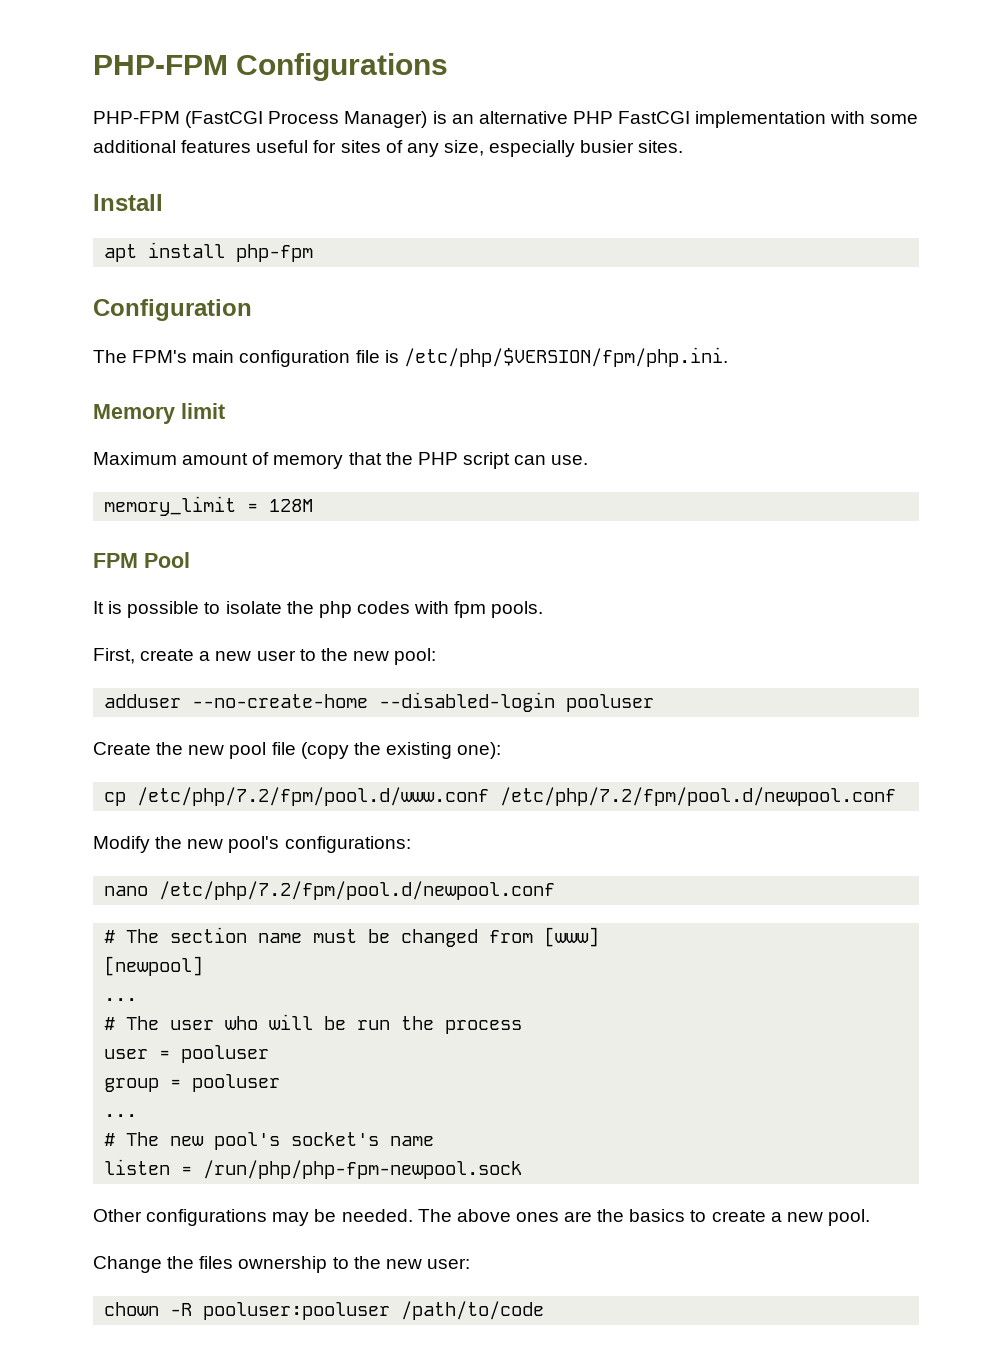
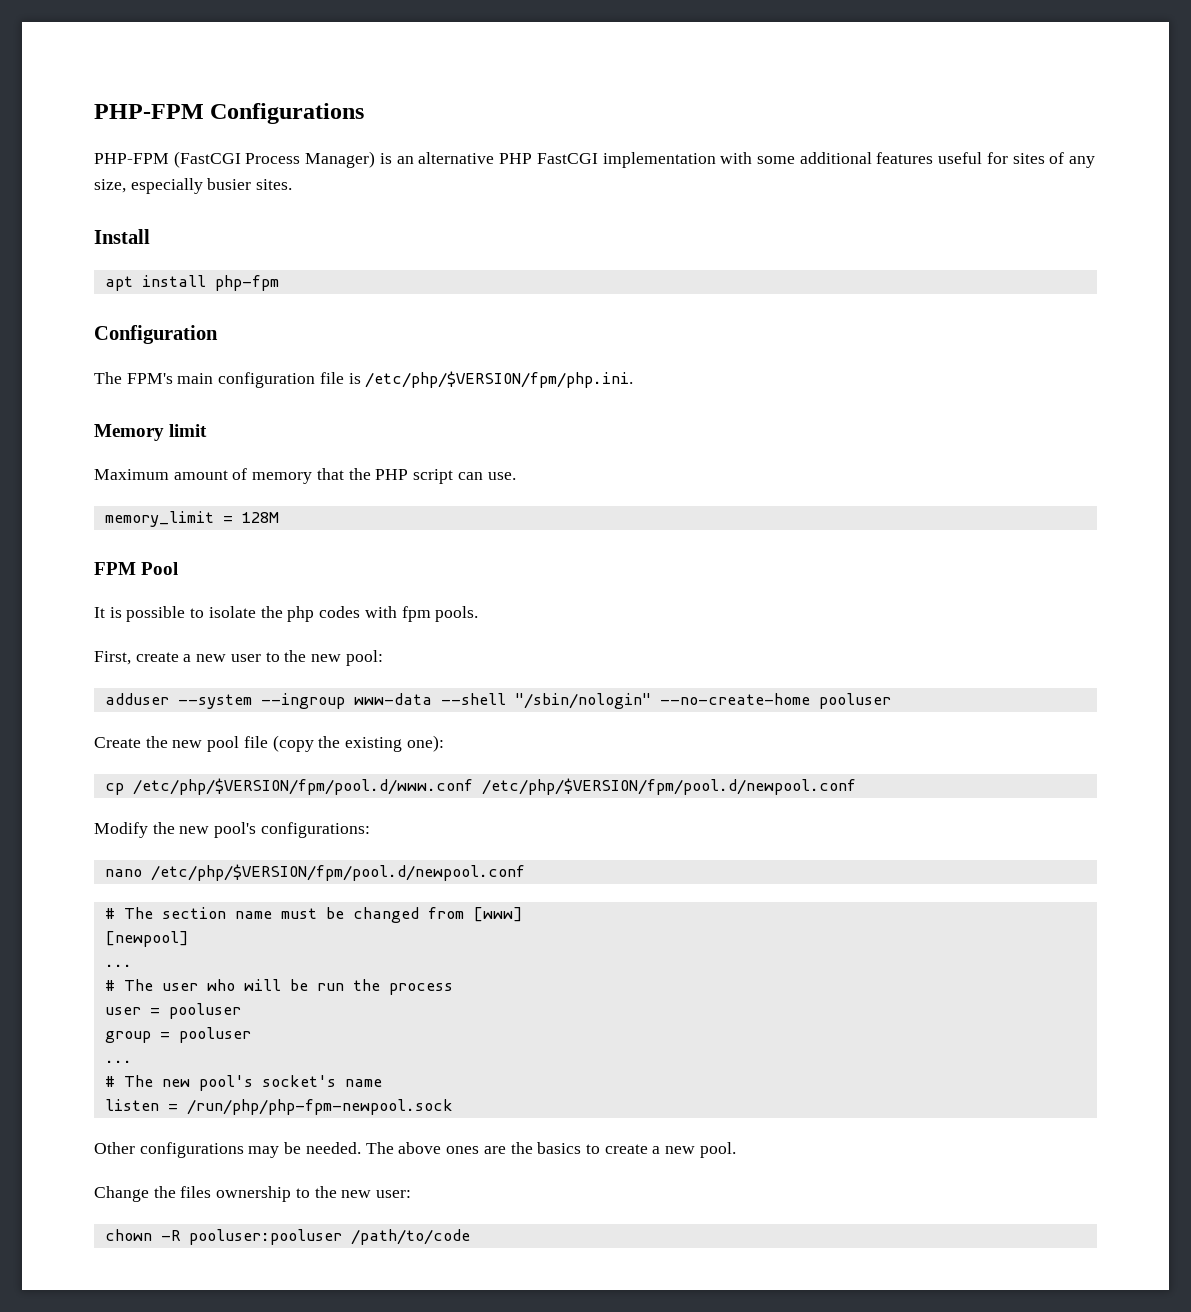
[192,692,556,712] --no-create-home --disabled-login -> [177,693,810,709] --system --ingroup www-data --shell "/sbin/nologin" --no-create-home
[137,787,897,806] /etc/php/7.2/fpm/pool.d/www.conf /etc/php/7.2/fpm/pool.d/newpool.conf -> [132,778,856,795] /etc/php/$VERSION/fpm/pool.d/www.conf /etc/php/$VERSION/fpm/pool.d/newpool.conf
[159,881,556,900] /etc/php/7.2/fpm/pool.d/newpool.conf -> [150,864,525,881] /etc/php/$VERSION/fpm/pool.d/newpool.conf

